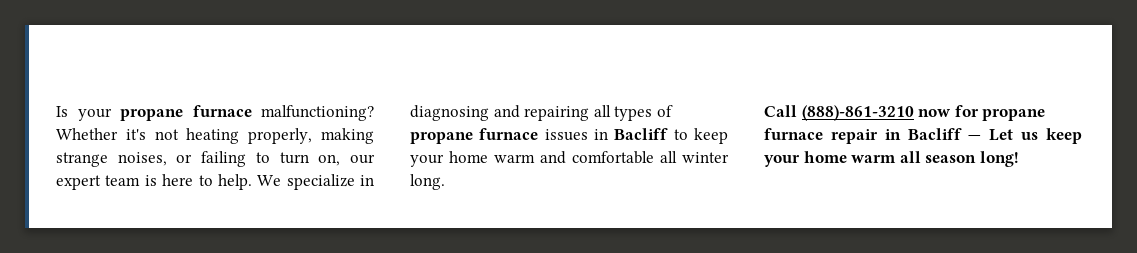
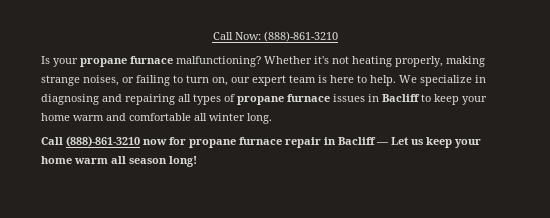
(56, 111) none -> [212,31,338,42] Call Now: (888)-861-3210 //

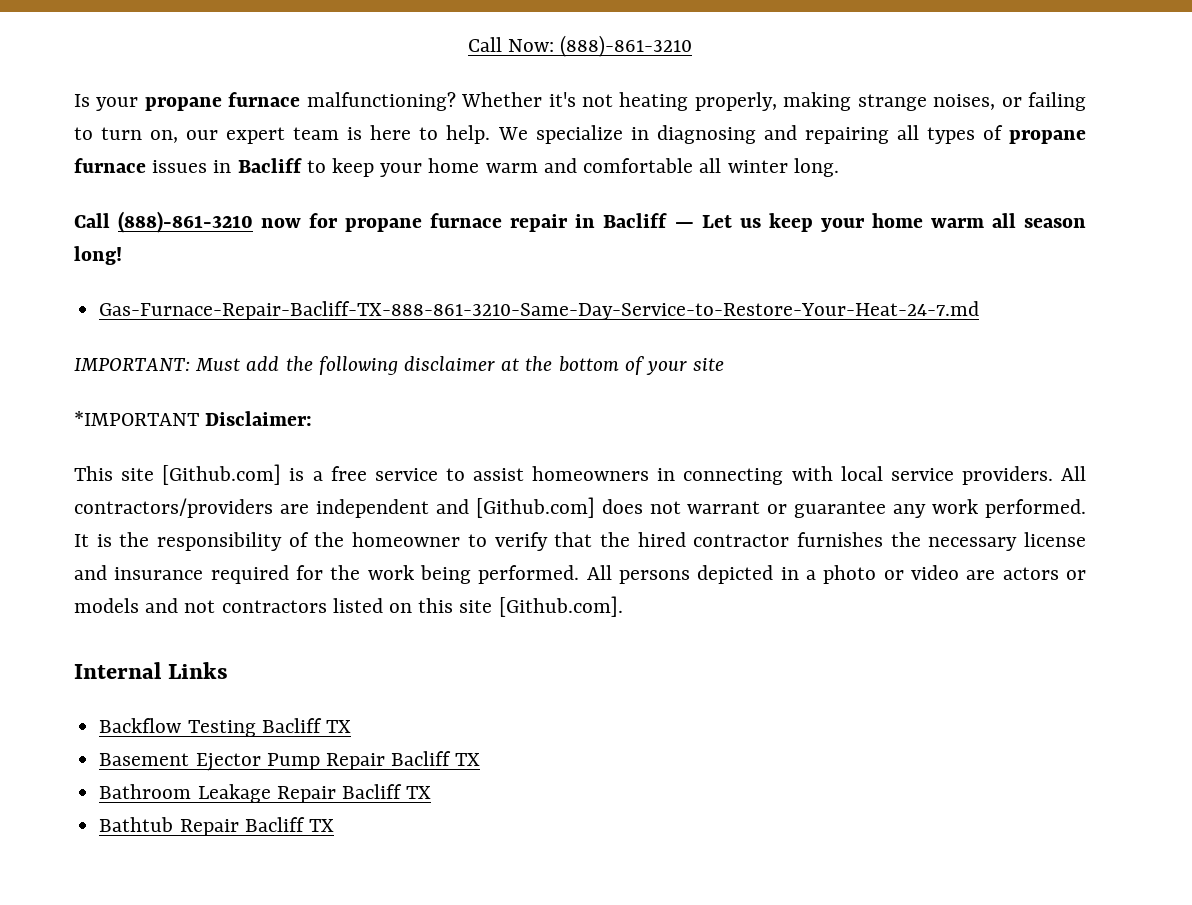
(197, 161) none -> [99,301,980,320] [74,356,725,375] [74,411,313,426] [74,464,1086,485] [74,497,1086,518] [74,532,1086,551] [74,565,1087,584] [74,596,623,617] [74,662,228,679] [99,718,351,737] [99,751,481,771] [99,784,432,803] [99,817,334,836] // Gas-Furnace-Repair-Bacliff-TX-888-861-3210-Same-Day-Service-to-Restore-Your-Heat-24-7.md // IMPORTANT: Must add the following disclaimer at the bottom of your site // *IMPORTANT Disclaimer: // This site [Github.com] is a free service to assist homeowners in connecting with local service providers. All contractors/providers are independent and [Github.com] does not warrant or guarantee any work performed. It is the responsibility of the homeowner to verify that the hired contractor furnishes the necessary license and insurance required for the work being performed. All persons depicted in a photo or video are actors or models and not contractors listed on this site [Github.com]. // Internal Links // Backflow Testing Bacliff TX // Basement Ejector Pump Repair Bacliff TX // Bathroom Leakage Repair Bacliff TX // Bathtub Repair Bacliff TX

